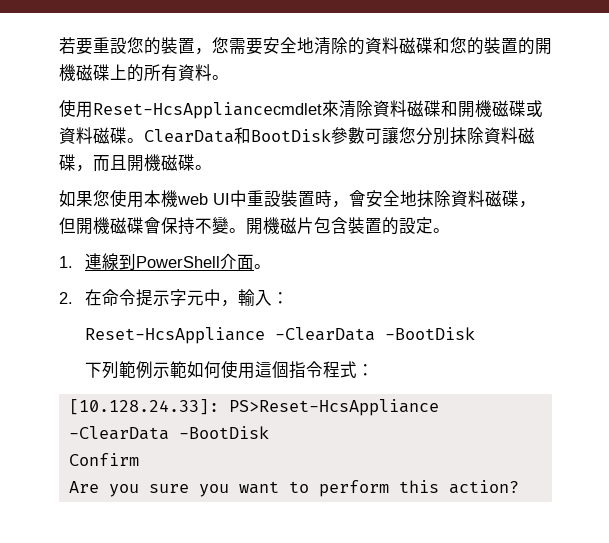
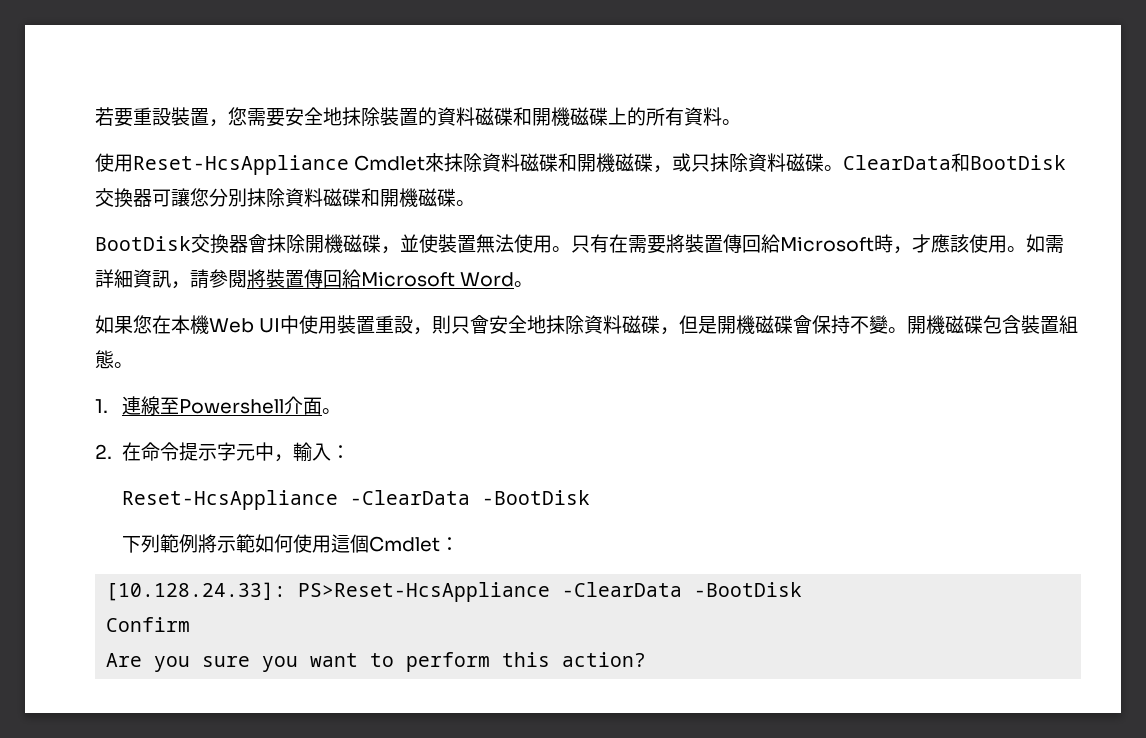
[127,37,161,55] 您的 -> (171, 117) none
[314,37,348,55] 清除 -> [342,107,418,126] 抹除裝置
[450,37,535,55] 您的裝置的 -> (532, 116) none
[93,100,543,119] Reset-HcsAppliancecmdlet來清除資料磁碟和開機磁碟或 -> [133,153,749,175] Reset-HcsAppliance Cmdlet來抹除資料磁碟和開機磁碟，或只抹除
[331,127,365,144] 參數 -> [95,188,152,208] 交換器
[76,155,127,172] ，而且 -> [361,188,380,207] 和
[59,190,349,208] 如果您使用本機web UI中重設裝置時， -> [95,234,1064,254] [95,269,534,289] [95,315,471,335] BootDisk交換器會抹除開機磁碟，並使裝置無法使用。只有在需要將裝置傳回給Microsoft時，才應該使用。如需詳細資訊，請參閱將裝置傳回給Microsoft Word。 // 如果您在本機Web UI中使用裝置重設，則只
(76, 225) none -> [698,316,718,334] 是
[297,217,314,234] 片 -> [964,315,984,334] 碟
[382,217,433,235] 的設定 -> [1059,315,1079,334] [95,350,114,369] 組態
[119,253,221,270] 到PowerShell -> [159,397,284,414] 至Powershell
(154, 370) none -> [197,534,217,553] 將
[289,361,358,379] 指令程式 -> [368,536,440,552] Cmdlet

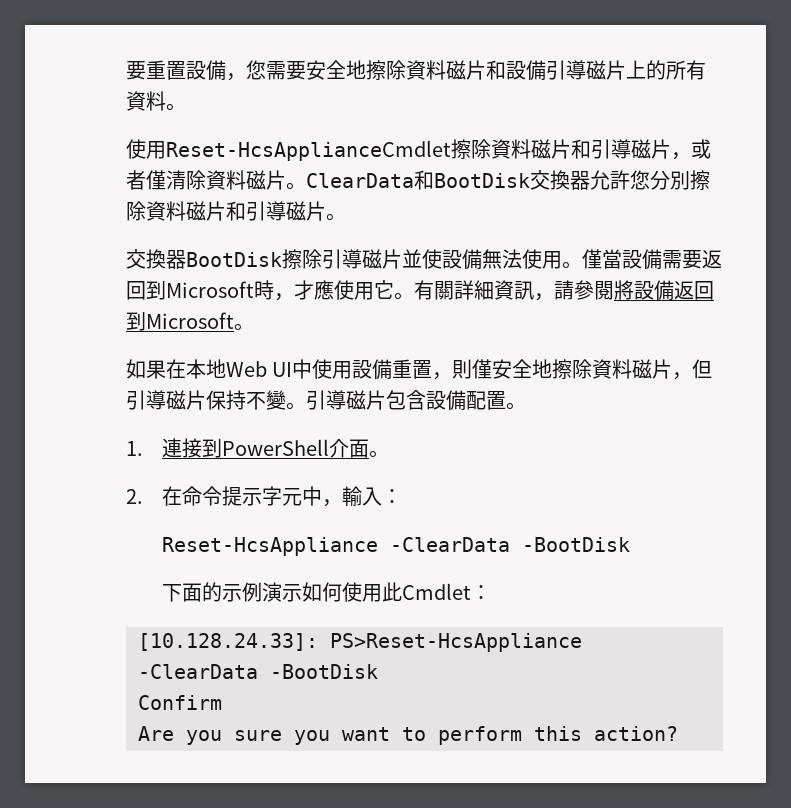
[95,107,209,127] 若要重設裝置 -> [126,60,226,81] 要重置設備
[342,107,608,126] 抹除裝置的資料磁碟和開機磁碟 -> [366,60,626,81] 擦除資料磁片和設備引導磁片
[133,153,825,175] Reset-HcsAppliance Cmdlet來抹除資料磁碟和開機磁碟，或只抹除資料磁碟 -> [166,139,711,161] [126,170,286,190] Reset-HcsApplianceCmdlet擦除資料磁片和引導磁片，或者僅清除資料磁片
[152,188,475,207] [95,234,1064,254] 可讓您分別抹除資料磁碟和開機磁碟。 // BootDisk交換器會抹除開機磁碟，並使裝置無法使用。只有在需要將裝置傳回給Microsoft時，才應該使用。如需 -> [590,170,710,190] [126,201,346,221] [126,249,722,270] [126,280,454,301] 允許您分別擦除資料磁片和引導磁片。 // 交換器BootDisk擦除引導磁片並使設備無法使用。僅當設備需要返回到Microsoft時，才應使用它。有關
[266,269,515,288] 裝置傳回給Microsoft Word -> [634,280,714,301] [126,312,234,331] 設備返回到Microsoft
[133,315,209,334] 您在本機 -> [166,359,226,379] 在本地
[337,315,1079,335] [95,350,114,369] 裝置重設，則只會安全地抹除資料磁碟，但是開機磁碟會保持不變。開機磁碟包含裝置組態 -> [352,359,713,380] [126,390,506,411] 設備重置，則僅安全地擦除資料磁片，但引導磁片保持不變。引導磁片包含設備配置
[140,396,284,415] 線至Powershell -> [182,438,330,458] 接到PowerShell
[140,534,255,553] 列範例將示範 -> [182,582,303,602] 面的示例演示
[330,534,369,553] 這個 -> [382,582,403,602] 此

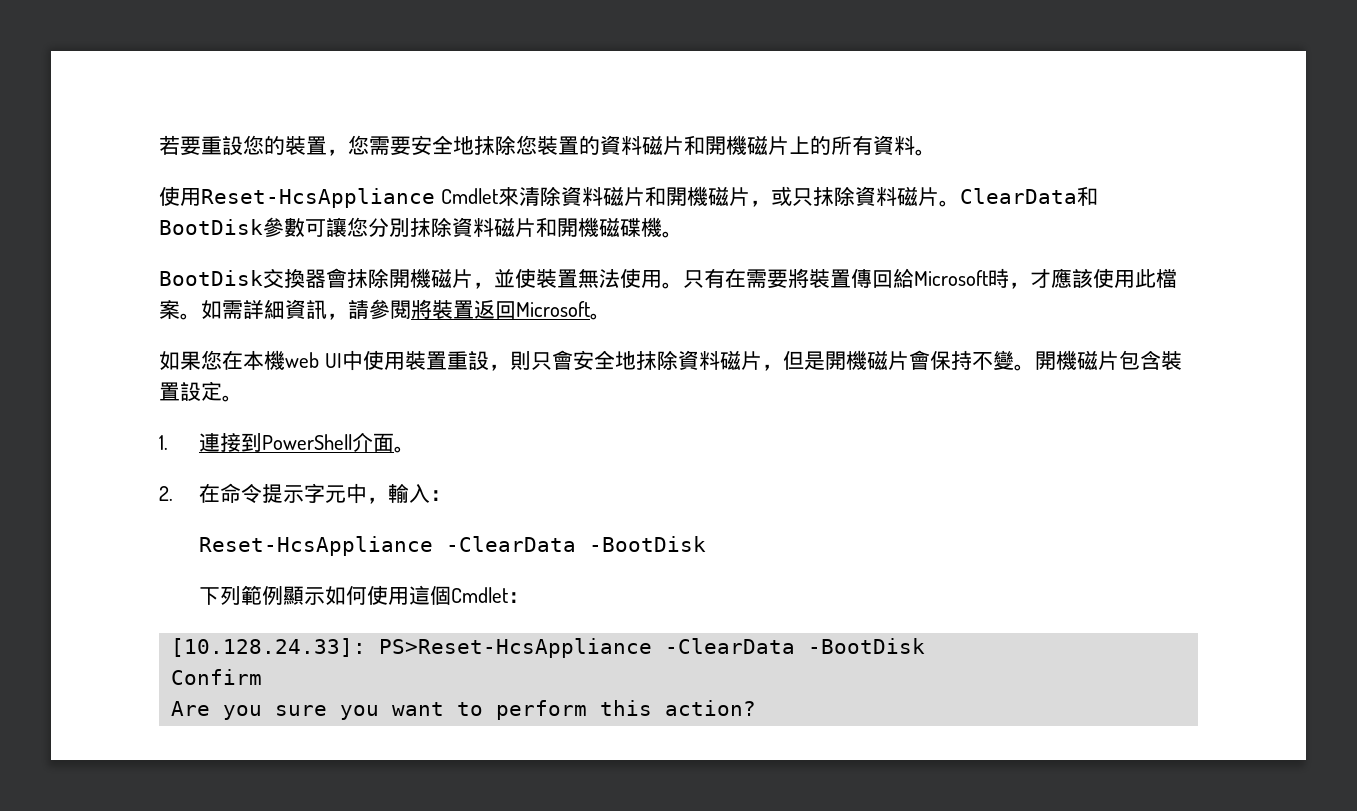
[126,60,226,81] 要重置設備 -> [159,135,327,155] 若要重設您的裝置
[366,60,586,81] 擦除資料磁片和設備引導 -> [474,135,747,155] 抹除您裝置的資料磁片和開機
[166,139,631,161] Reset-HcsApplianceCmdlet擦除資料磁片和引導 -> [201,186,708,208] Reset-HcsAppliance Cmdlet來清除資料磁片和開機
[126,170,186,190] 者僅清 -> [791,187,834,206] 只抹
[530,170,710,190] [126,201,346,221] [126,249,722,270] [126,280,454,301] 交換器允許您分別擦除資料磁片和引導磁片。 // 交換器BootDisk擦除引導磁片並使設備無法使用。僅當設備需要返回到Microsoft時，才應使用它。有關 -> [263,217,683,238] [159,268,1177,289] [159,300,243,320] 參數可讓您分別抹除資料磁片和開機磁碟機。 // BootDisk交換器會抹除開機磁片，並使裝置無法使用。只有在需要將裝置傳回給Microsoft時，才應該使用此檔案。如需
[634,280,714,301] [126,312,146,331] 設備返回到 -> [432,300,516,319] 裝置返回
[166,359,573,380] 在本地Web UI中使用設備重置，則僅安全地擦 -> [201,350,657,371] 您在本機web UI中使用裝置重設，則只會安全地抹
[126,390,206,410] 引導磁片 -> [803,350,930,370] 是開機磁片會
[306,390,346,410] 引導 -> [1034,350,1077,370] 開機
[426,390,506,411] 設備配置 -> [1160,351,1182,370] [159,381,222,401] 裝置設定
[182,582,283,602] 面的示例演 -> [220,585,305,606] 列範例顯
[382,582,403,602] 此 -> [409,585,452,605] 這個

